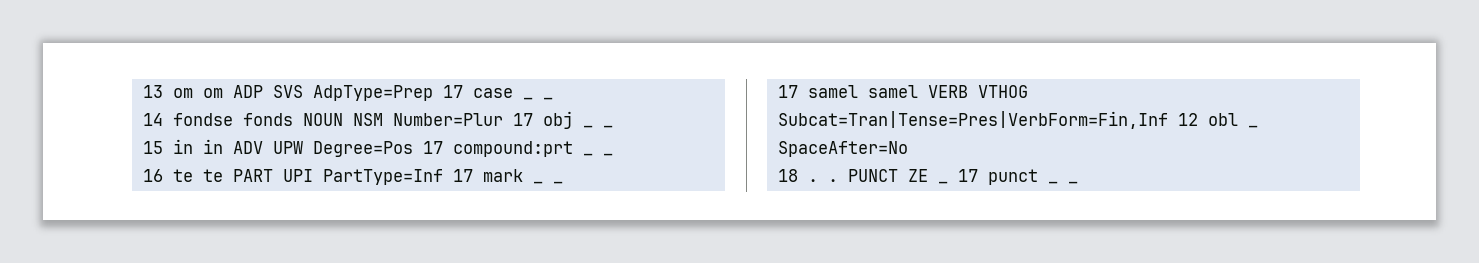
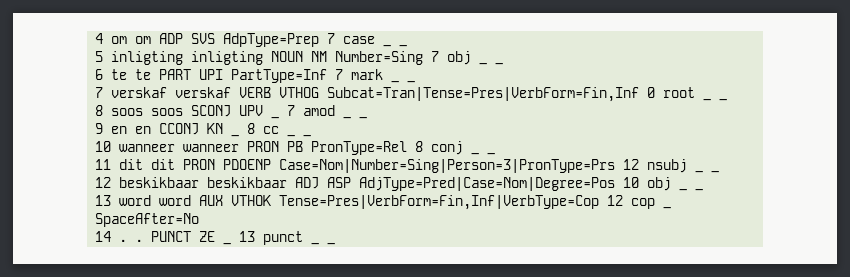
[143,85,164,98] 13 -> [95,33,104,44] 4
[443,85,464,98] 17 -> [327,33,336,44] 7
[143,111,614,129] [143,139,614,157] [143,169,164,182] 14 fondse fonds NOUN NSM Number=Plur 17 obj _ _ // 15 in in ADV UPW Degree=Pos 17 compound:prt _ _ // 16 -> [95,51,504,65] [95,69,104,80] 5 inligting inligting NOUN NM Number=Sing 7 obj _ _ // 6
[453,169,474,182] 17 -> [335,69,344,80] 7
[778,85,1029,98] [778,111,1239,129] 17 samel samel VERB VTHOG Subcat=Tran|Tense=Pres|VerbForm=Fin,Inf 12 obl -> [95,87,696,102] [703,98,728,101] [95,105,264,117] [271,116,280,119] [287,105,336,116] [343,116,368,119] [95,123,224,135] [231,134,240,137] [247,123,280,134] [287,134,312,137] [95,141,496,155] [95,159,720,173] [95,177,704,191] [95,195,656,210] 7 verskaf verskaf VERB VTHOG Subcat=Tran|Tense=Pres|VerbForm=Fin,Inf 0 root _ _ // 8 soos soos SCONJ UPV _ 7 amod _ _ // 9 en en CCONJ KN _ 8 cc _ _ // 10 wanneer wanneer PRON PB PronType=Rel 8 conj _ _ // 11 dit dit PRON PDOENP Case=Nom|Number=Sing|Person=3|PronType=Prs 12 nsubj _ _ // 12 beskikbaar beskikbaar ADJ ASP AdjType=Pred|Case=Nom|Degree=Pos 10 obj _ _ // 13 word word AUX VTHOK Tense=Pres|VerbForm=Fin,Inf|VerbType=Cop 12 cop
[778,169,799,182] 18 -> [95,231,112,242] 14
[958,169,979,182] 17 -> [239,231,256,242] 13

